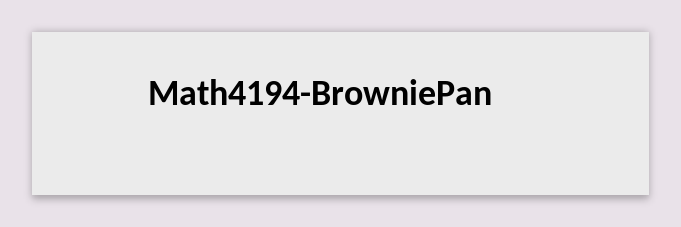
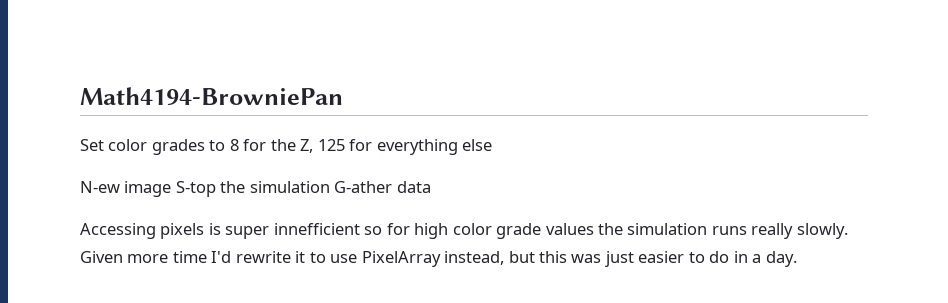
(492, 92) none -> [80,139,493,155] [80,181,431,197] [80,223,848,239] [80,251,797,267] // Set color grades to 8 for the Z, 125 for everything else // N-ew image S-top the simulation G-ather data // Accessing pixels is super innefficient so for high color grade values the simulation runs really slowly. Given more time I'd rewrite it to use PixelArray instead, but this was just easier to do in a day.

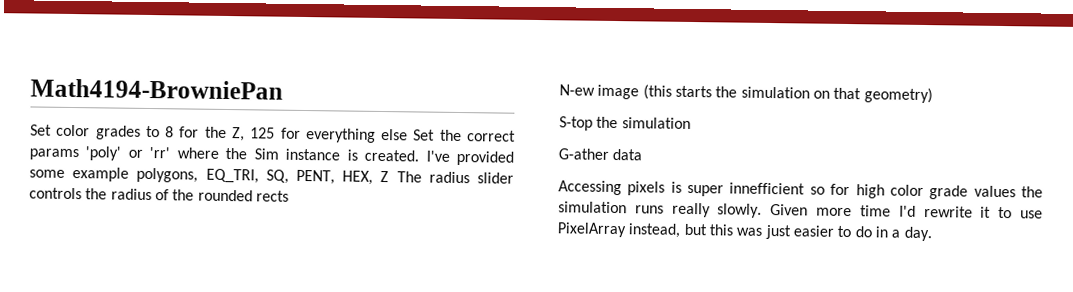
[80,181,172,197] // N-ew image -> [413,129,516,142] [29,146,514,166] [29,167,514,185] [29,187,289,202] [559,84,933,104] Set the correct params 'poly' or 'rr' where the Sim instance is created. I've provided some example polygons, EQ_TRI, SQ, PENT, HEX, Z The radius slider controls the radius of the rounded rects // N-ew image (this starts the simulation on that geometry) //
(330, 187) none -> (691, 123) //

